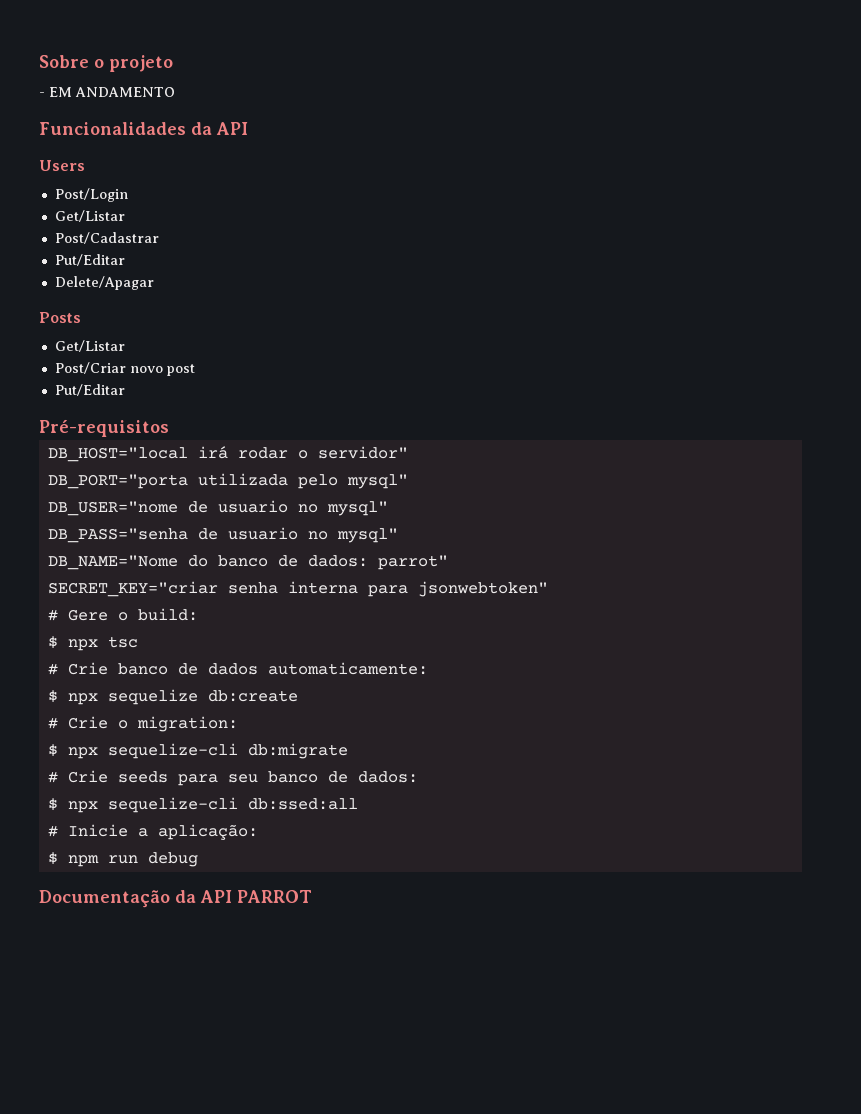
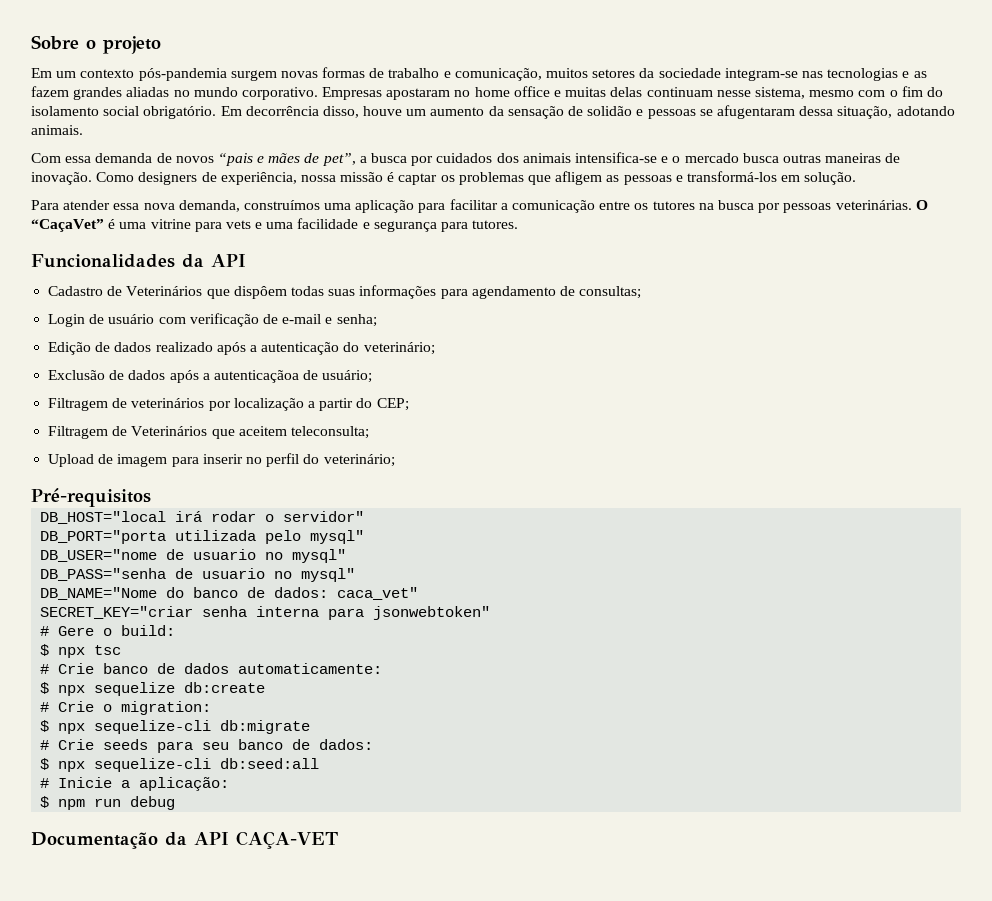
[39,87,175,97] [39,122,248,135] [39,160,85,171] [54,188,128,202] [54,210,125,222] [54,232,159,244] [54,254,125,266] [54,276,154,290] [39,312,81,323] [54,340,125,352] [54,362,195,376] [54,384,125,396] - EM ANDAMENTO // Funcionalidades da API // Users // Post/Login // Get/Listar // Post/Cadastrar // Put/Editar // Delete/Apagar // Posts // Get/Listar // Post/Criar novo post // Put/Editar -> [31,67,927,81] [31,86,943,100] [31,105,955,119] [31,125,83,135] [31,152,901,166] [31,171,857,185] [31,199,928,213] [31,218,519,232] [31,254,246,268] [48,285,642,299] [48,313,377,327] [48,342,435,355] [48,370,373,383] [48,398,409,411] [48,426,369,439] [48,453,395,467] Em um contexto pós-pandemia surgem novas formas de trabalho e comunicação, muitos setores da sociedade integram-se nas tecnologias e as fazem grandes aliadas no mundo corporativo. Empresas apostaram no home office e muitas delas continuam nesse sistema, mesmo com o fim do isolamento social obrigatório. Em decorrência disso, houve um aumento da sensação de solidão e pessoas se afugentaram dessa situação, adotando animais. // Com essa demanda de novos “pais e mães de pet”, a busca por cuidados dos animais intensifica-se e o mercado busca outras maneiras de inovação. Como designers de experiência, nossa missão é captar os problemas que afligem as pessoas e transformá-los em solução. // Para atender essa nova demanda, construímos uma aplicação para facilitar a comunicação entre os tutores na busca por pessoas veterinárias. O “CaçaVet” é uma vitrine para vets e uma facilidade e segurança para tutores. // Funcionalidades da API // Cadastro de Veterinários que dispôem todas suas informações para agendamento de consultas; // Login de usuário com verificação de e-mail e senha; // Edição de dados realizado após a autenticação do veterinário; // Exclusão de dados após a autenticaçãoa de usuário; // Filtragem de veterinários por localização a partir do CEP; // Filtragem de Veterinários que aceitem teleconsulta; // Upload de imagem para inserir no perfil do veterinário;
[377,555,448,570] parrot" -> [337,587,419,600] caca_vet"
[247,798,358,810] db:ssed:all -> [220,758,320,769] db:seed:all
[237,890,312,903] PARROT -> [236,831,338,849] CAÇA-VET

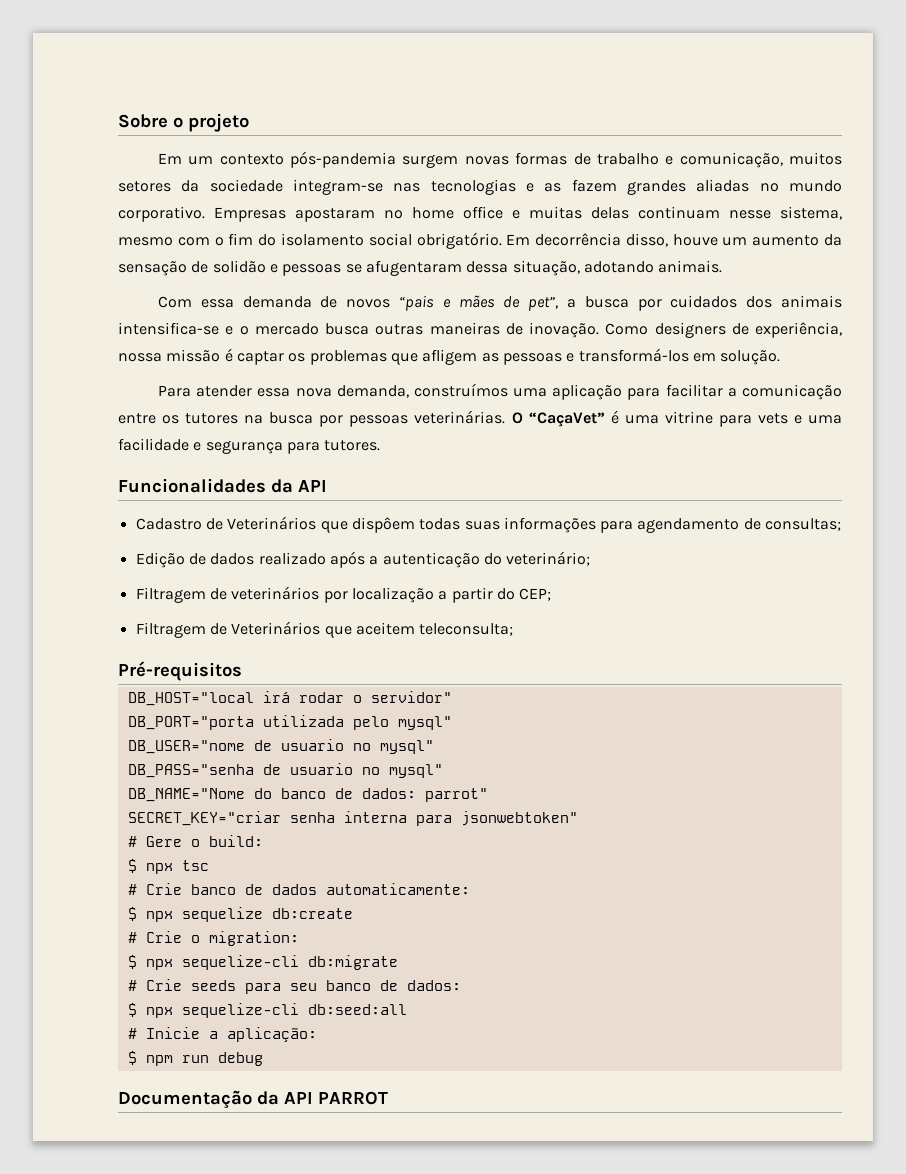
[48,313,377,327] // Login de usuário com verificação de e-mail e senha; -> (842, 524) none
[48,370,373,383] // Exclusão de dados após a autenticaçãoa de usuário; -> (591, 558) none
[48,453,395,467] // Upload de imagem para inserir no perfil do veterinário; -> (514, 629) none
[337,587,419,600] caca_vet" -> [424,788,488,802] parrot"
[236,831,338,849] CAÇA-VET -> [318,1091,388,1105] PARROT

